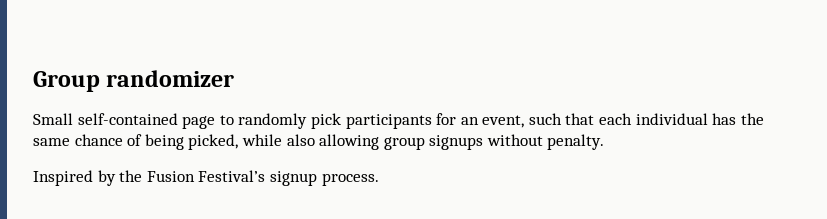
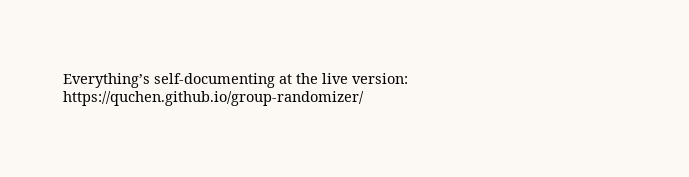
[33,70,235,92] [33,113,764,129] [33,134,605,150] [33,170,379,186] Group randomizer // Small self-contained page to randomly pick participants for an event, such that each individual has the same chance of being picked, while also allowing group signups without penalty. // Inspired by the Fusion Festival’s signup process. -> [63,73,408,88] [63,91,364,106] Everything’s self-documenting at the live version: https://quchen.github.io/group-randomizer/

